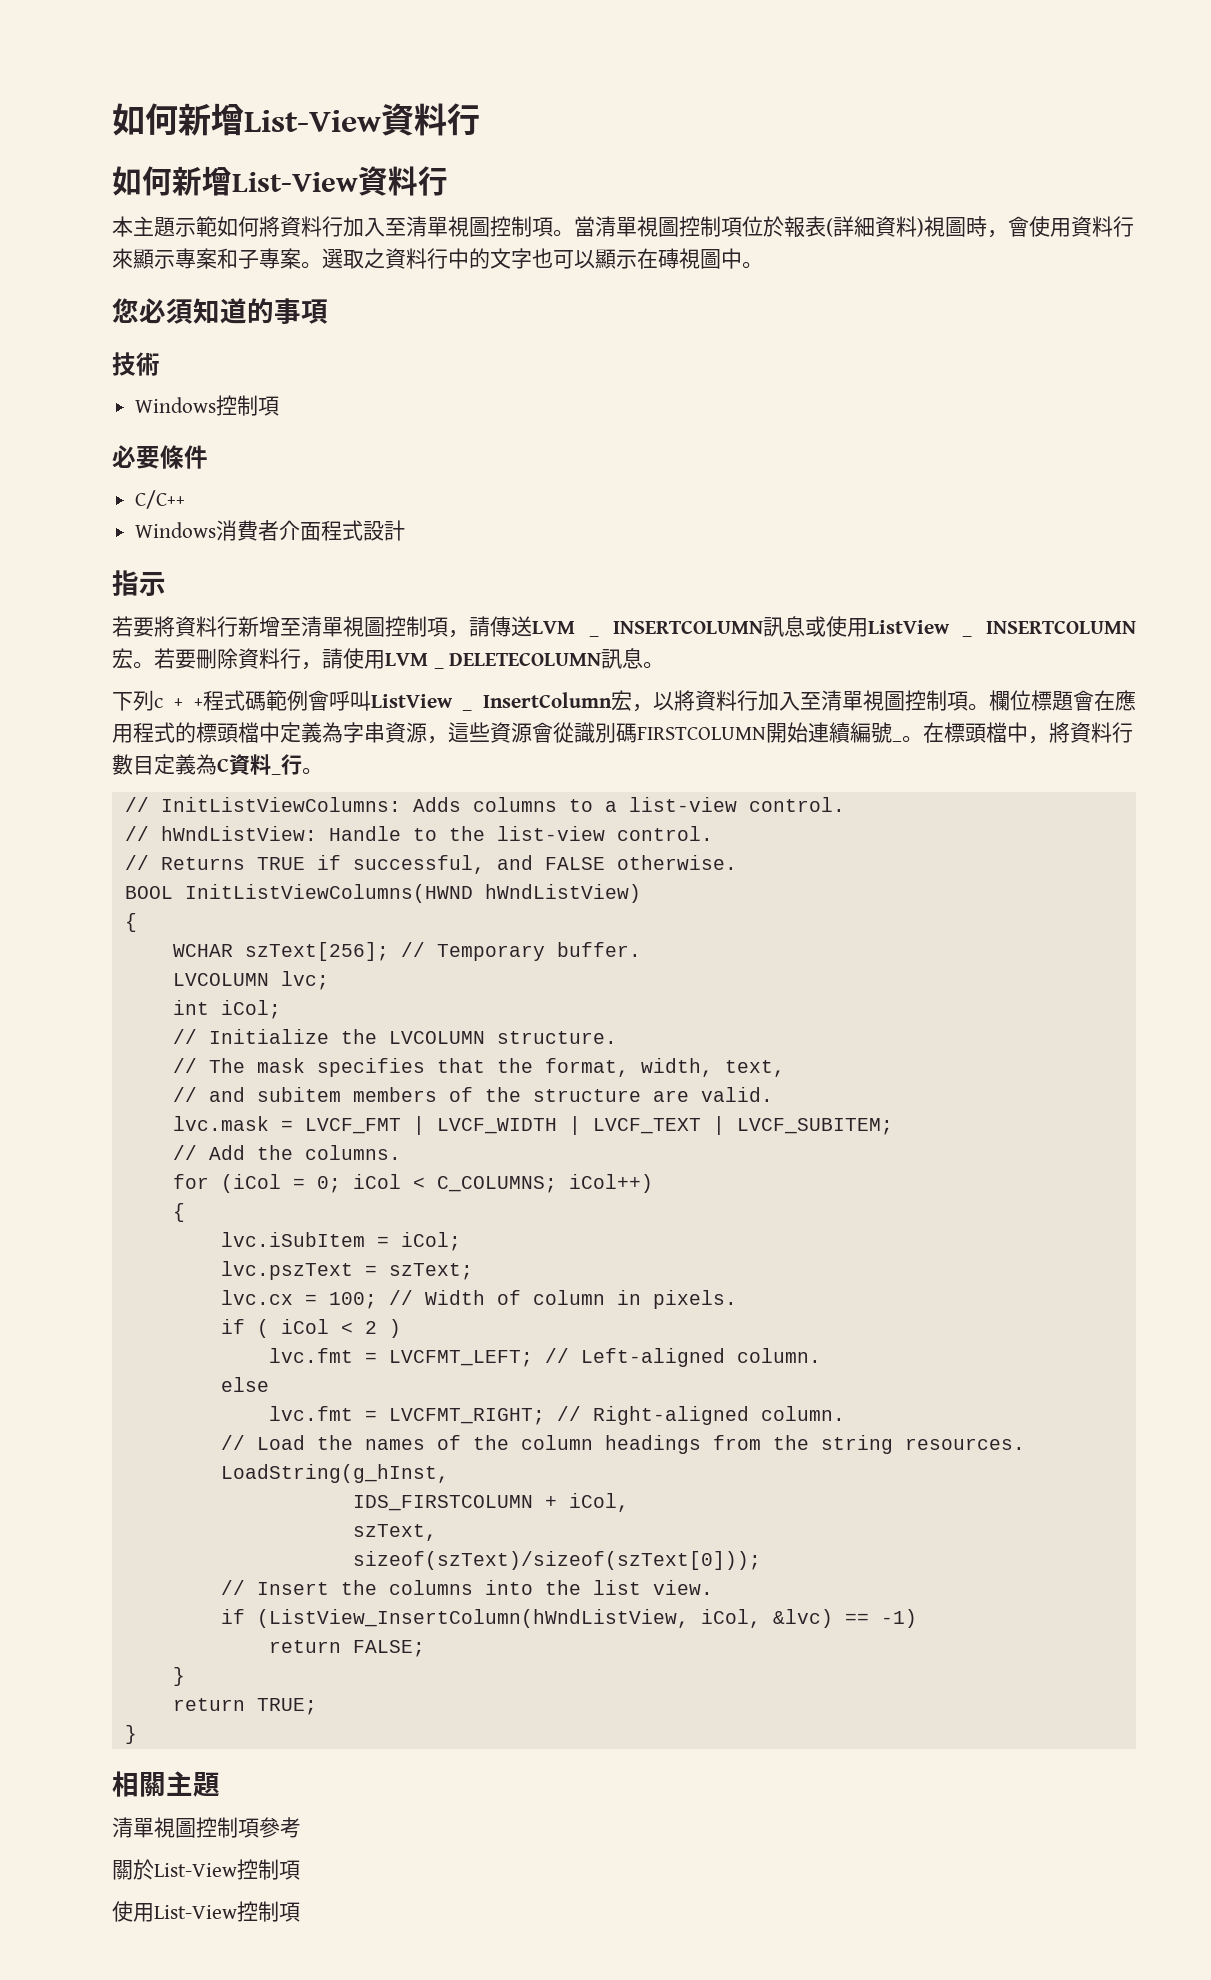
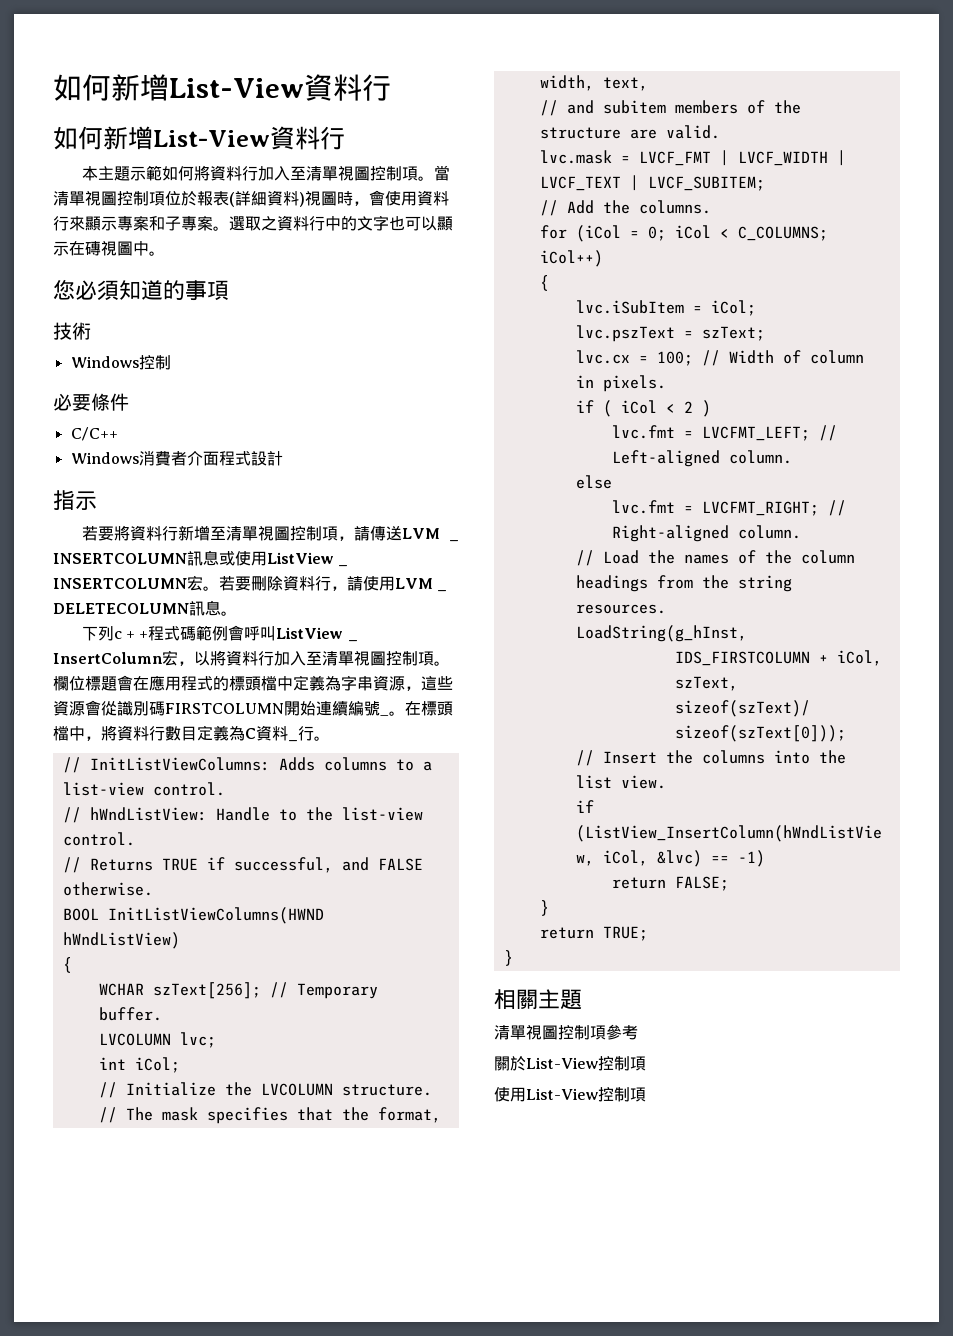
[258,396,280,416] 項 -> (171, 362) none

